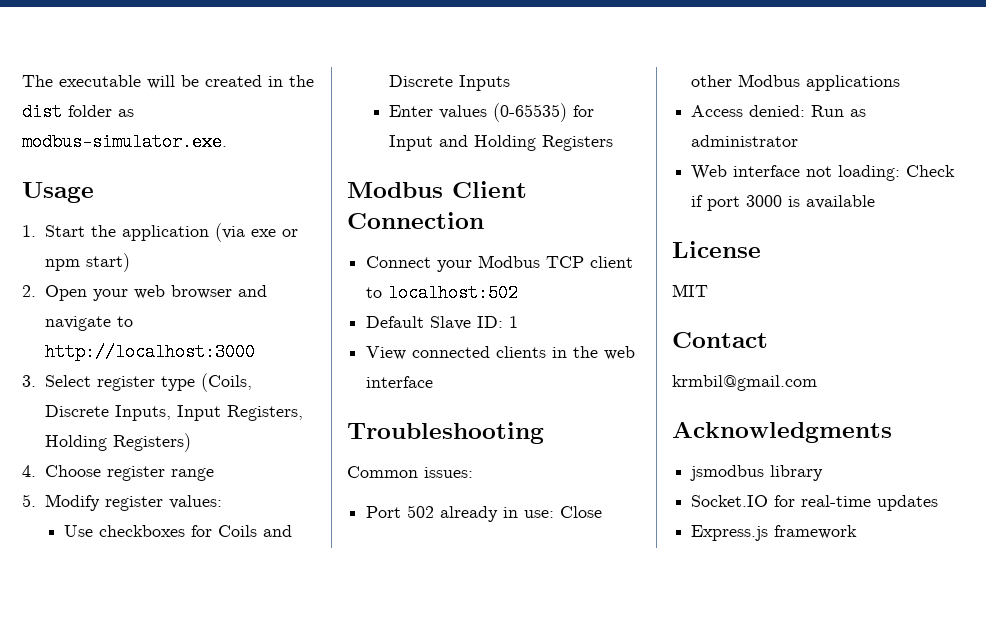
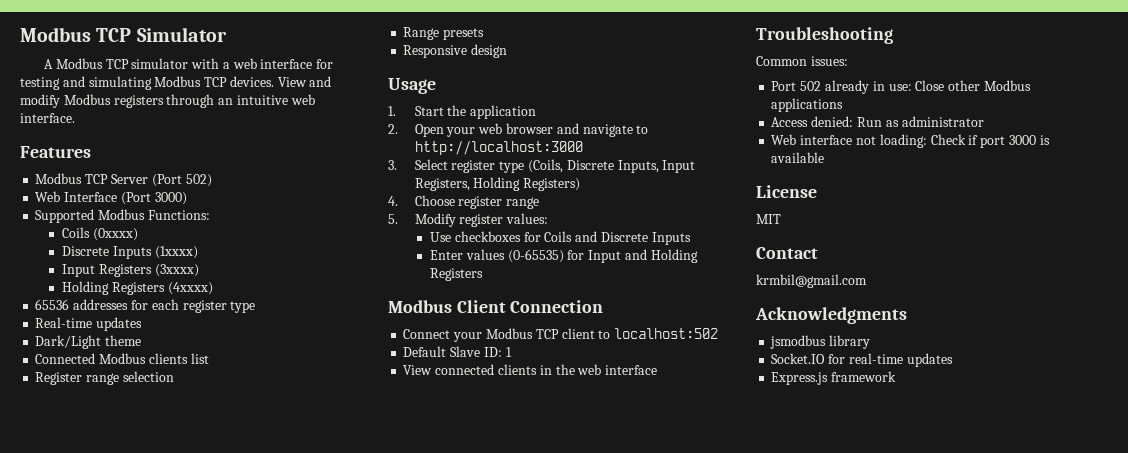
[22,75,314,89] [22,103,134,121] [22,133,227,151] The executable will be created in the dist folder as modbus-simulator.exe. -> [20,27,227,42] [43,58,334,69] [20,76,332,90] [20,94,315,108] [20,113,75,123] [20,146,91,158] [35,173,212,187] [35,191,187,205] [35,209,210,223] [62,227,138,241] [62,246,198,259] [62,264,199,277] [62,281,213,295] [35,299,256,313] [35,317,143,331] [35,335,142,349] [35,353,209,364] [35,371,174,385] [403,27,485,40] [403,44,508,58] Modbus TCP Simulator // A Modbus TCP simulator with a web interface for testing and simulating Modbus TCP devices. View and modify Modbus registers through an intuitive web interface. // Features // Modbus TCP Server (Port 502) // Web Interface (Port 3000) // Supported Modbus Functions: // Coils (0xxxx) // Discrete Inputs (1xxxx) // Input Registers (3xxxx) // Holding Registers (4xxxx) // 65536 addresses for each register type // Real-time updates // Dark/Light theme // Connected Modbus clients list // Register range selection // Range presets // Responsive design
[215,223,299,242] [45,253,131,272] (via exe or npm start) -> (537, 112) none

